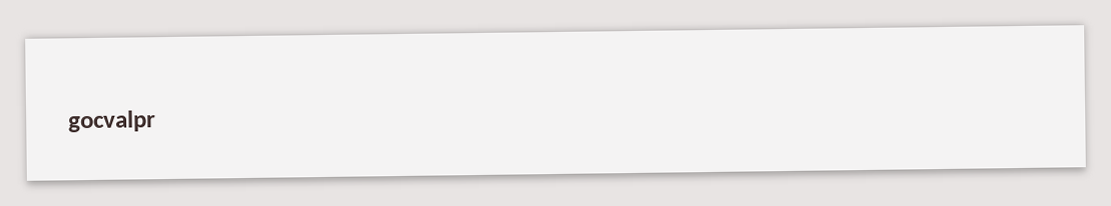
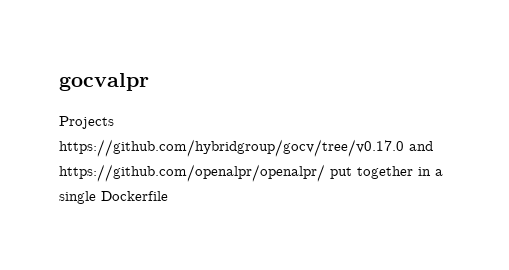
(156, 121) none -> [59,116,114,129] [59,139,433,157] [59,164,443,182] [59,191,168,204] // Projects https://github.com/hybridgroup/gocv/tree/v0.17.0 and https://github.com/openalpr/openalpr/ put together in a single Dockerfile

